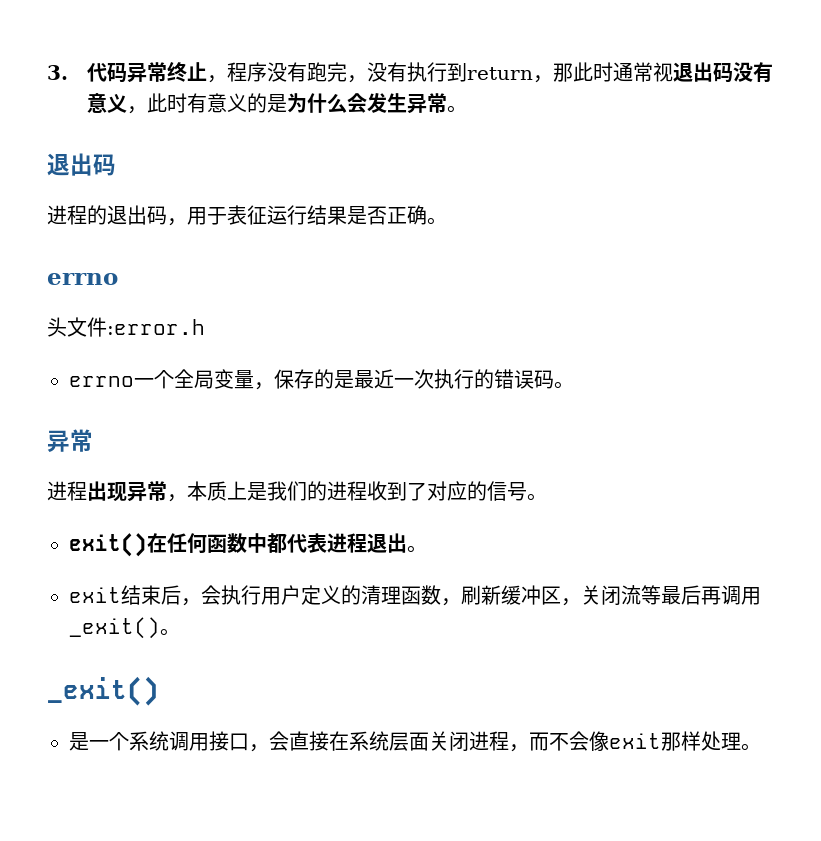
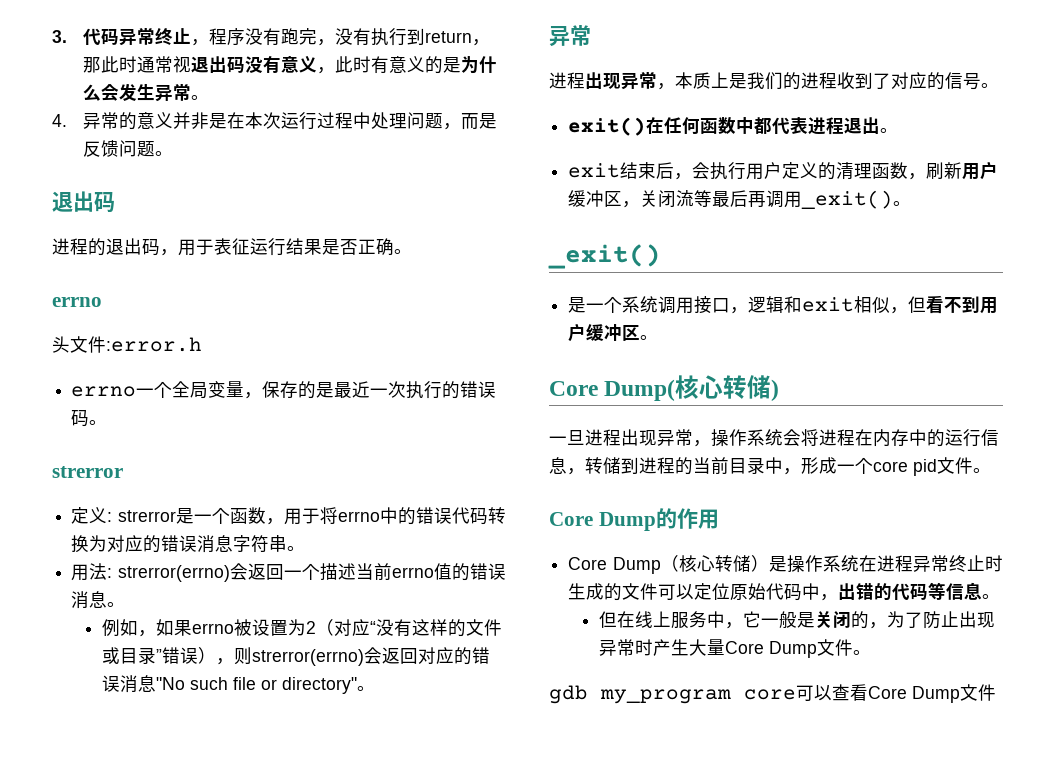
(467, 109) none -> [52,112,497,130] [82,140,173,157] // 4.异常的意义并非是在本次运行过程中处理问题，而是反馈问题。
(574, 385) none -> [52,466,123,478] [71,507,506,525] [71,535,306,553] [71,563,506,582] [71,591,126,609] [102,619,503,637] [102,647,491,666] [102,675,376,694] // strerror // 定义: strerror是一个函数，用于将errno中的错误代码转换为对应的错误消息字符串。 // 用法: strerror(errno)会返回一个描述当前errno值的错误消息。 // 例如，如果errno被设置为2（对应“没有这样的文件或目录”错误），则strerror(errno)会返回对应的错误消息"No such file or directory"。
(501, 595) none -> [962,161,999,180] 用户
[269,731,761,752] 会直接在系统层面关闭进程，而不会像exit那样处理。 -> [748,295,999,314] [568,323,659,342] [549,375,780,401] [549,429,999,447] [549,457,991,476] [549,508,719,531] [568,555,1003,574] [568,582,1001,601] [599,611,996,629] [599,639,872,658] [549,684,996,704] 逻辑和exit相似，但看不到用户缓冲区。 // Core Dump(核心转储) // 一旦进程出现异常，操作系统会将进程在内存中的运行信息，转储到进程的当前目录中，形成一个core pid文件。 // Core Dump的作用 // Core Dump（核心转储）是操作系统在进程异常终止时生成的文件可以定位原始代码中，出错的代码等信息。 // 但在线上服务中，它一般是关闭的，为了防止出现异常时产生大量Core Dump文件。 // gdb my_program core可以查看Core Dump文件

